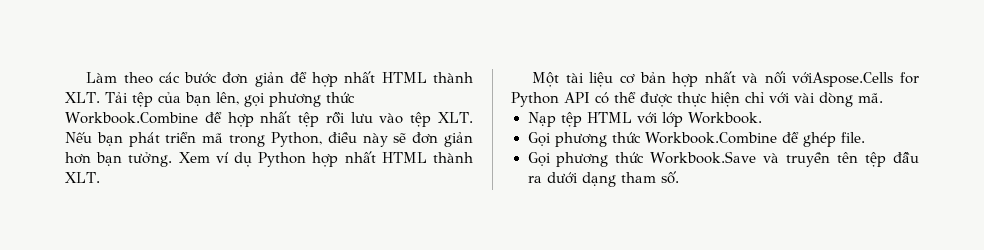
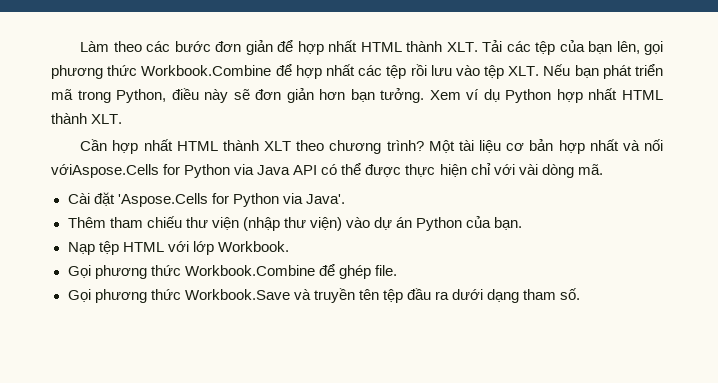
(128, 97) none -> [506,41,531,52] các
(292, 117) none -> [358,65,383,76] các
(100, 177) none -> [80,139,424,154] Cần hợp nhất HTML thành XLT theo chương trình?
(559, 99) none -> [234,164,291,175] via Java
(883, 98) none -> [67,192,345,207] [67,216,523,231] // Cài đặt 'Aspose.Cells for Python via Java'. // Thêm tham chiếu thư viện (nhập thư viện) vào dự án Python của bạn.

